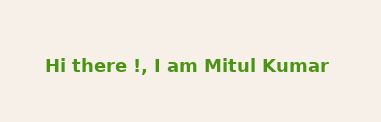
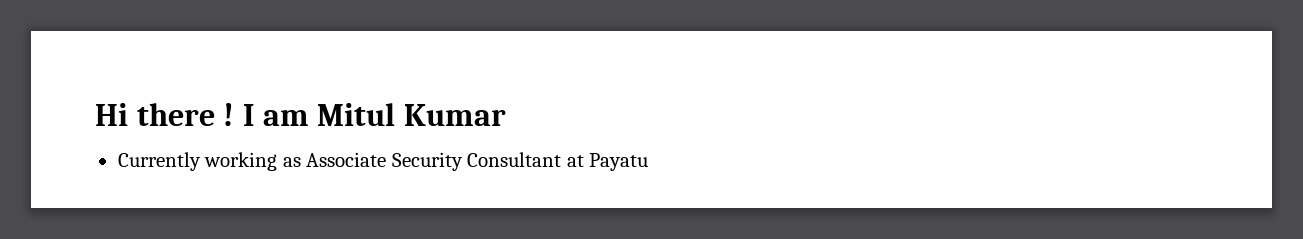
[133,59,148,75] !, -> [223,103,235,126] !
(329, 65) none -> [117,152,649,171] // Currently working as Associate Security Consultant at Payatu

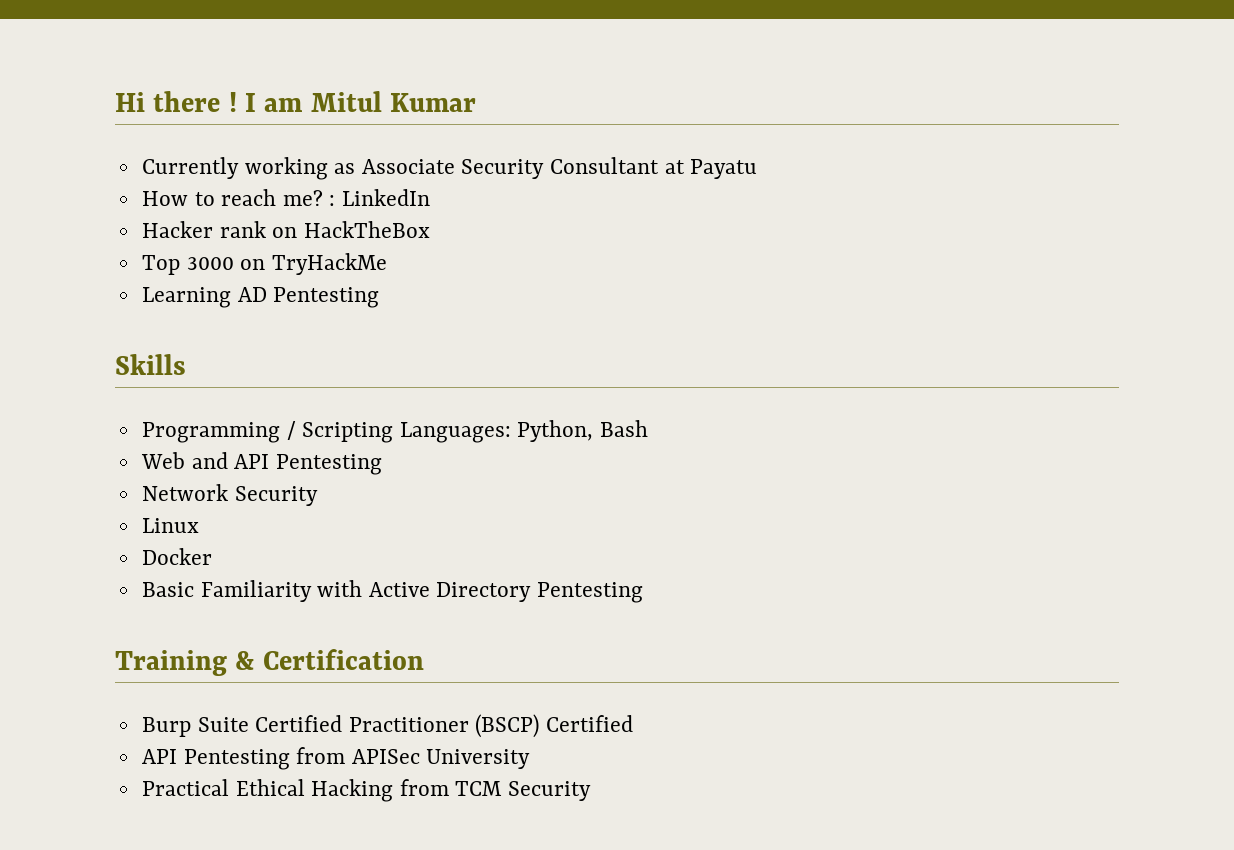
(649, 162) none -> [141,189,431,206] [141,221,430,238] [141,253,387,275] [141,287,380,308] [115,354,186,375] [141,420,649,443] [140,452,382,475] [141,484,318,506] [141,518,199,533] [141,548,212,565] [141,580,644,603] [115,649,424,676] [141,714,634,738] [141,747,531,770] [141,779,592,802] // How to reach me? : LinkedIn // Hacker rank on HackTheBox // Top 3000 on TryHackMe // Learning AD Pentesting // Skills // Programming / Scripting Languages: Python, Bash // Web and API Pentesting // Network Security // Linux // Docker // Basic Familiarity with Active Directory Pentesting // Training & Certification // Burp Suite Certified Practitioner (BSCP) Certified // API Pentesting from APISec University // Practical Ethical Hacking from TCM Security

